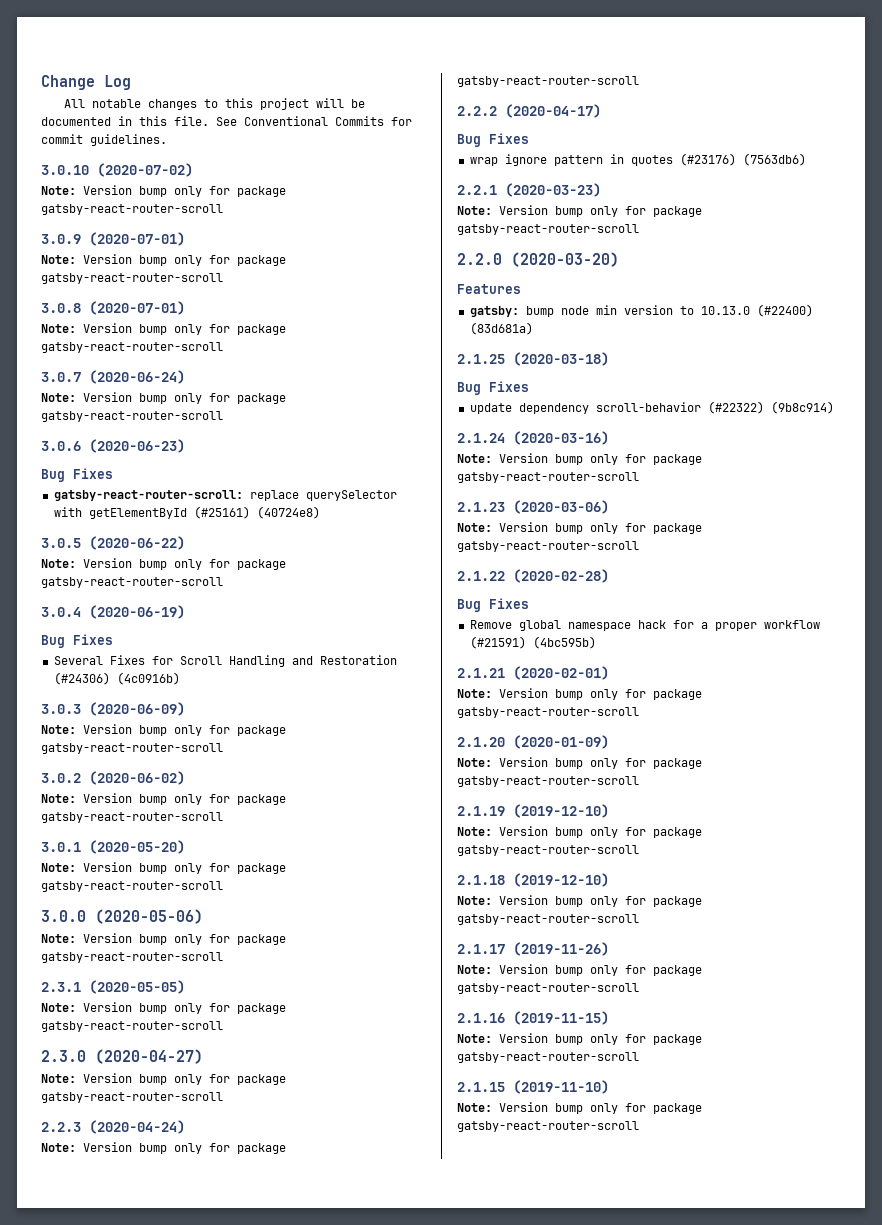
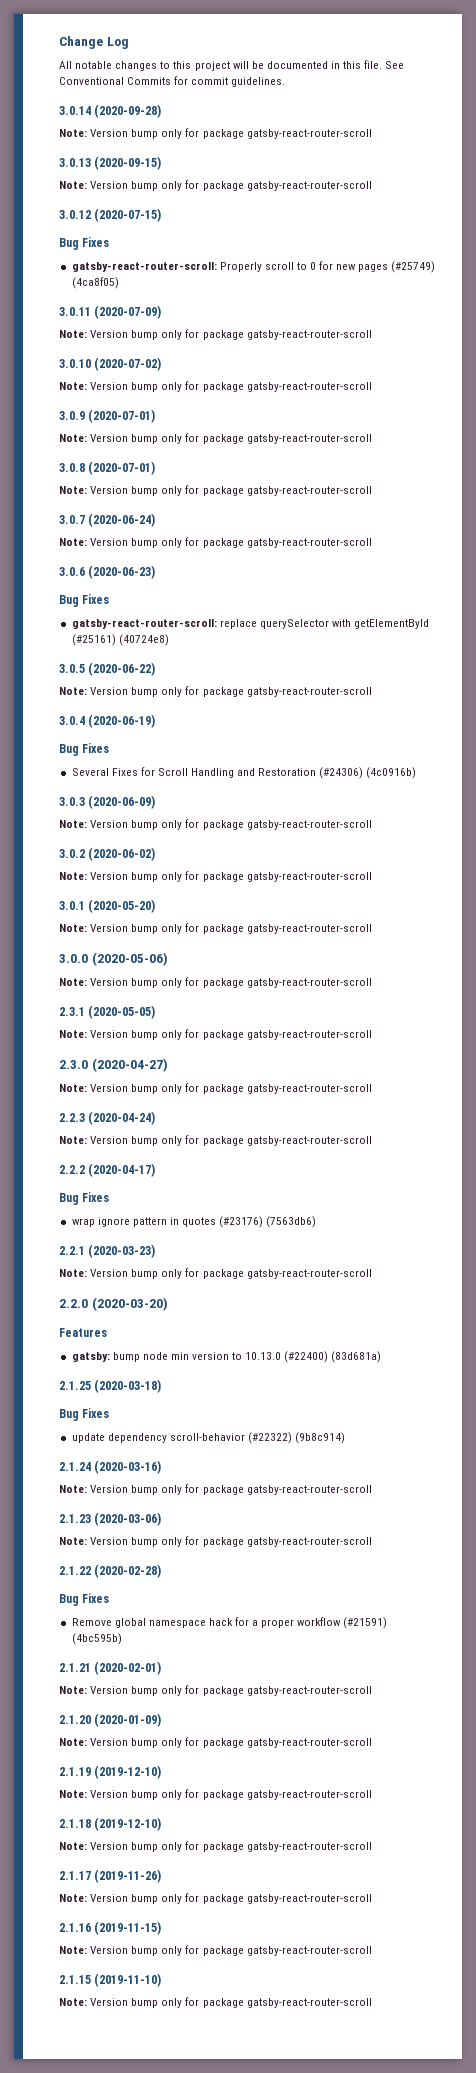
(167, 140) none -> [59,104,162,118] [59,128,372,139] [59,156,162,170] [59,180,372,191] [59,208,162,222] [59,237,110,250] [71,261,436,273] [71,277,119,289] [59,305,162,319] [59,329,372,340] // 3.0.14 (2020-09-28) // Note: Version bump only for package gatsby-react-router-scroll // 3.0.13 (2020-09-15) // Note: Version bump only for package gatsby-react-router-scroll // 3.0.12 (2020-07-15) // Bug Fixes // gatsby-react-router-scroll: Properly scroll to 0 for new pages (#25749) (4ca8f05) // 3.0.11 (2020-07-09) // Note: Version bump only for package gatsby-react-router-scroll

